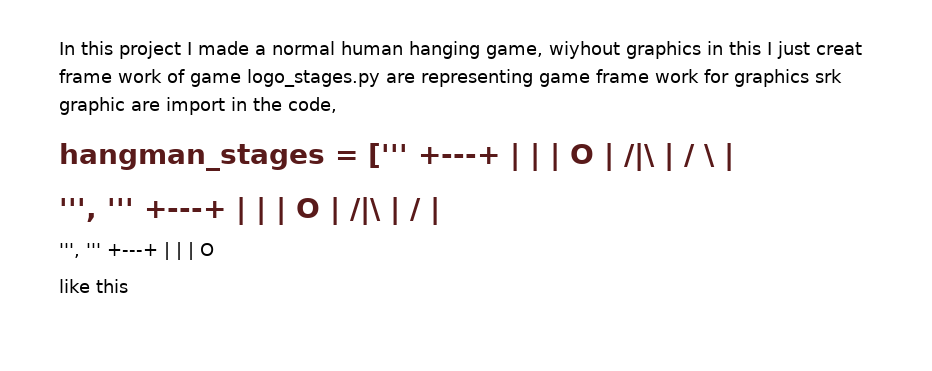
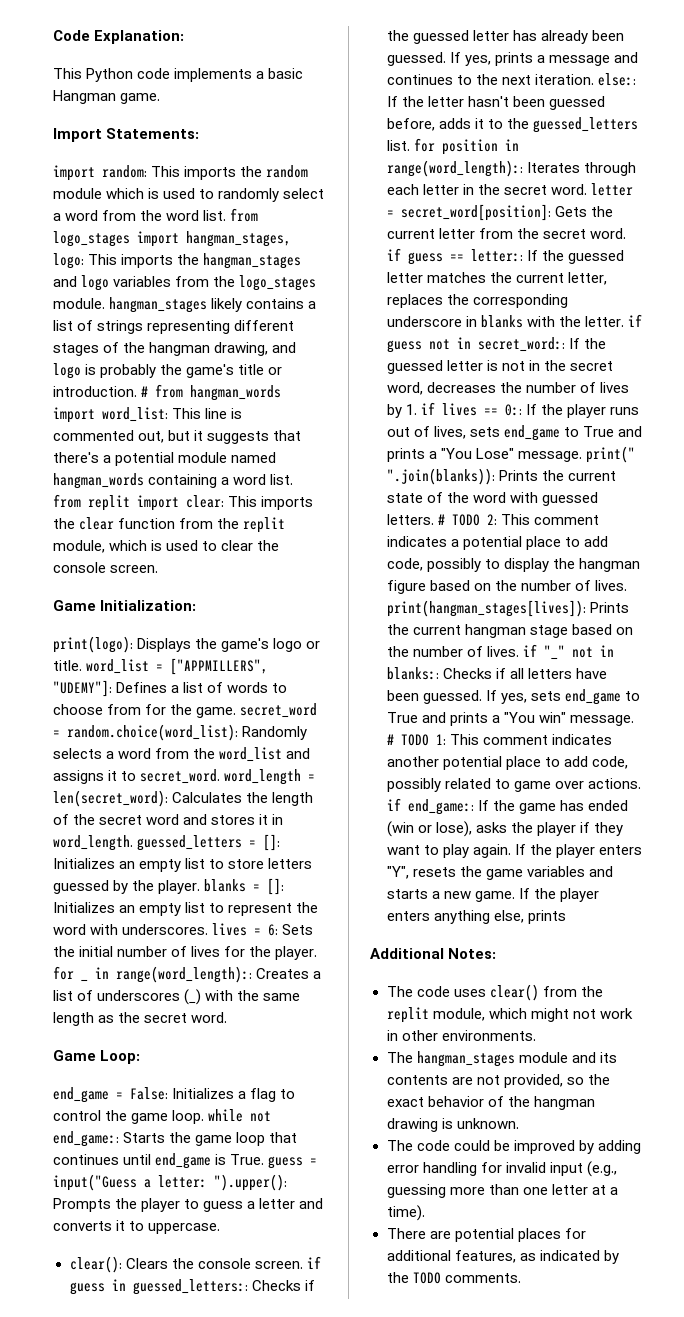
[59,41,862,59] [59,69,842,87] [59,97,337,115] [59,143,734,171] [59,197,440,225] [59,242,214,260] [59,279,128,293] In this project I made a normal human hanging game, wiyhout graphics in this I just creat frame work of game logo_stages.py are representing game frame work for graphics srk graphic are import in the code, // hangman_stages = [''' +---+ | | | O | /|\ | / \ | // ''', ''' +---+ | | | O | /|\ | / | // ''', ''' +---+ | | | O // like this -> [53,30,185,44] [53,68,304,82] [53,90,161,104] [53,128,200,142] [53,165,309,181] [53,188,325,202] [53,208,259,222] [53,231,291,247] [53,253,302,269] [53,275,317,291] [53,297,317,313] [53,320,295,334] [53,342,297,356] [53,363,283,379] [53,384,282,401] [53,407,243,423] [53,430,302,444] [53,452,277,466] [53,473,294,489] [53,494,314,511] [53,517,286,533] [53,540,280,553] [53,562,159,573] [53,600,197,611] [53,636,321,653] [53,658,269,675] [53,680,288,697] [53,703,318,718] [53,724,308,741] [53,747,311,762] [53,769,316,785] [53,790,314,807] [53,814,284,825] [53,834,281,851] [53,858,313,872] [53,878,285,895] [53,902,319,916] [53,923,314,936] [53,946,318,960] [53,966,88,982] [95,966,322,983] [53,989,301,1005] [53,1012,228,1026] [53,1050,141,1064] [53,1087,296,1103] [53,1109,272,1124] [53,1131,298,1147] [53,1153,318,1169] [53,1174,287,1191] [53,1198,324,1212] [53,1220,221,1234] [69,1256,321,1273] [69,1279,315,1295] [386,30,624,44] [386,52,638,66] [386,73,636,86] [386,96,605,110] [386,117,638,133] [386,138,519,155] [386,160,636,177] [386,183,633,196] [386,204,613,221] [386,228,626,239] [386,248,624,265] [386,272,607,285] [386,294,568,308] [386,314,642,328] [386,337,606,353] [386,360,613,374] [386,382,629,395] [386,402,639,418] [386,425,642,441] [386,446,635,463] [386,468,616,485] [386,492,598,506] [386,514,599,526] [386,536,608,550] [386,558,640,572] [386,580,627,594] [386,600,629,617] [386,624,633,638] [386,644,614,660] [386,667,607,680] [386,689,640,705] [386,712,634,726] [386,734,612,746] [386,756,628,770] [386,778,641,792] [386,798,628,815] [386,821,623,837] [386,844,642,858] [386,866,613,880] [386,888,599,902] [386,910,566,924] [370,948,497,959] [386,984,603,1001] [386,1007,633,1023] [386,1030,536,1041] [386,1051,617,1067] [386,1074,610,1088] [386,1096,595,1110] [386,1118,519,1132] [386,1140,641,1154] [386,1161,617,1177] [386,1184,618,1198] [386,1205,425,1221] [386,1228,586,1242] [386,1250,619,1264] [386,1272,521,1284] Code Explanation: // This Python code implements a basic Hangman game. // Import Statements: // import random: This imports the random module which is used to randomly select a word from the word list. from logo_stages import hangman_stages, logo: This imports the hangman_stages and logo variables from the logo_stages module. hangman_stages likely contains a list of strings representing different stages of the hangman drawing, and logo is probably the game's title or introduction. # from hangman_words import word_list: This line is commented out, but it suggests that there's a potential module named hangman_words containing a word list. from replit import clear: This imports the clear function from the replit module, which is used to clear the console screen. // Game Initialization: // print(logo): Displays the game's logo or title. word_list = ["APPMILLERS", "UDEMY"]: Defines a list of words to choose from for the game. secret_word = random.choice(word_list): Randomly selects a word from the word_list and assigns it to secret_word. word_length = len(secret_word): Calculates the length of the secret word and stores it in word_length. guessed_letters = []: Initializes an empty list to store letters guessed by the player. blanks = []: Initializes an empty list to represent the word with underscores. lives = 6: Sets the initial number of lives for the player. for _ in range(word_length):: Creates a list of underscores (_) with the same length as the secret word. // Game Loop: // end_game = False: Initializes a flag to control the game loop. while not end_game:: Starts the game loop that continues until end_game is True. guess = input("Guess a letter: ").upper(): Prompts the player to guess a letter and converts it to uppercase. // clear(): Clears the console screen. if guess in guessed_letters:: Checks if the guessed letter has already been guessed. If yes, prints a message and continues to the next iteration. else:: If the letter hasn't been guessed before, adds it to the guessed_letters list. for position in range(word_length):: Iterates through each letter in the secret word. letter = secret_word[position]: Gets the current letter from the secret word. if guess == letter:: If the guessed letter matches the current letter, replaces the corresponding underscore in blanks with the letter. if guess not in secret_word:: If the guessed letter is not in the secret word, decreases the number of lives by 1. if lives == 0:: If the player runs out of lives, sets end_game to True and prints a "You Lose" message. print(" ".join(blanks)): Prints the current state of the word with guessed letters. # TODO 2: This comment indicates a potential place to add code, possibly to display the hangman figure based on the number of lives. print(hangman_stages[lives]): Prints the current hangman stage based on the number of lives. if "_" not in blanks:: Checks if all letters have been guessed. If yes, sets end_game to True and prints a "You win" message. # TODO 1: This comment indicates another potential place to add code, possibly related to game over actions. if end_game:: If the game has ended (win or lose), asks the player if they want to play again. If the player enters "Y", resets the game variables and starts a new game. If the player enters anything else, prints // Additional Notes: // The code uses clear() from the replit module, which might not work in other environments. // The hangman_stages module and its contents are not provided, so the exact behavior of the hangman drawing is unknown. // The code could be improved by adding error handling for invalid input (e.g., guessing more than one letter at a time). // There are potential places for additional features, as indicated by the TODO comments.

